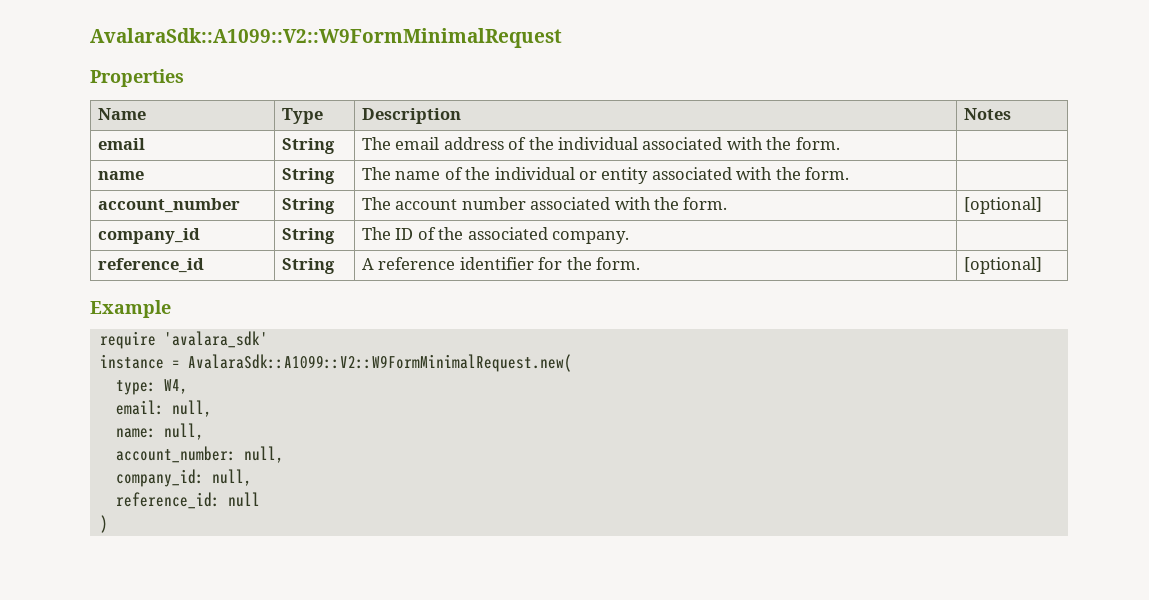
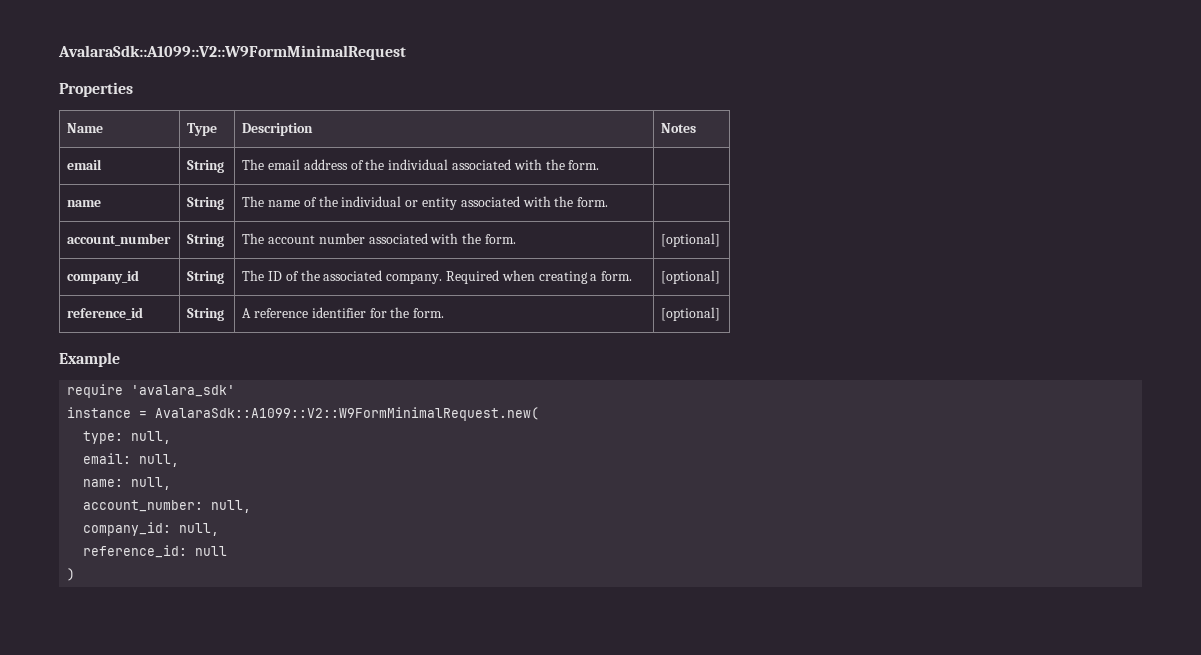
(629, 237) | -> [446,270,633,284] [661,270,721,284] Required when creating a form. | [optional]
[163,379,188,394] W4, -> [131,431,172,444] null,

